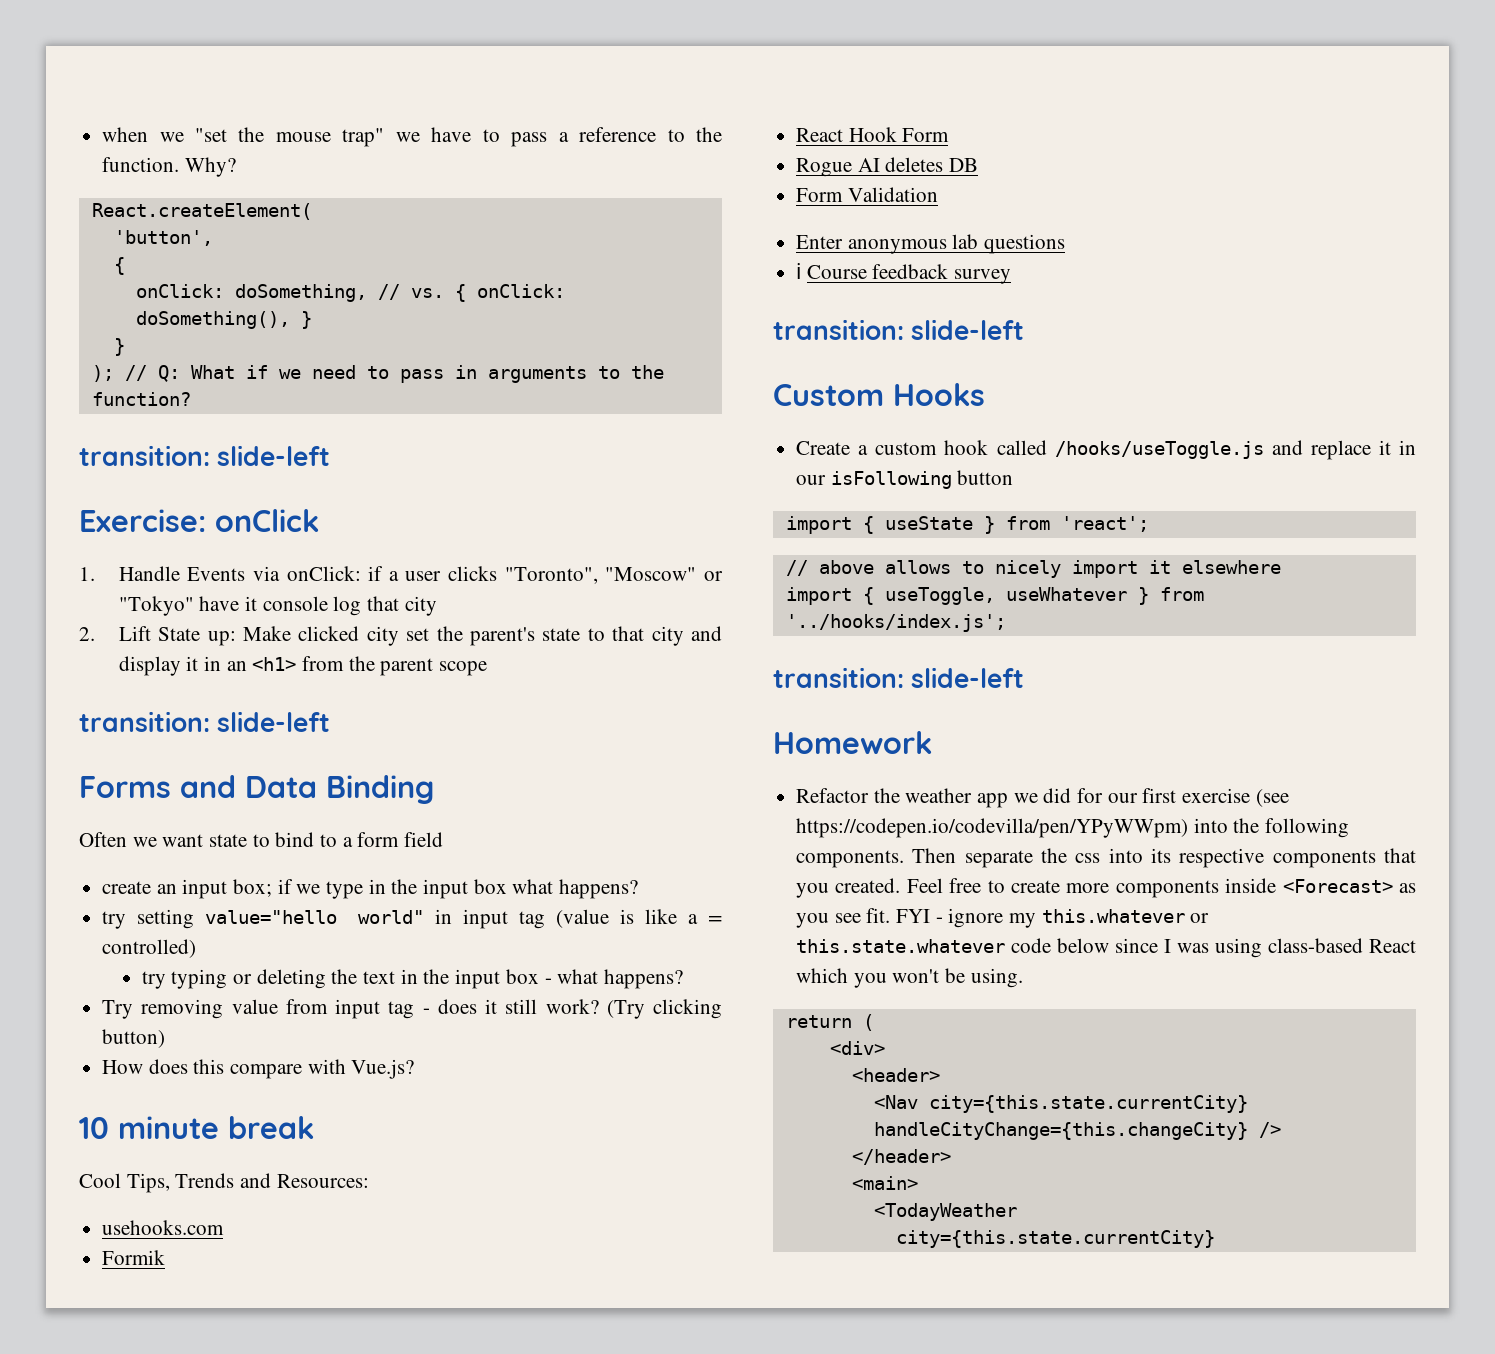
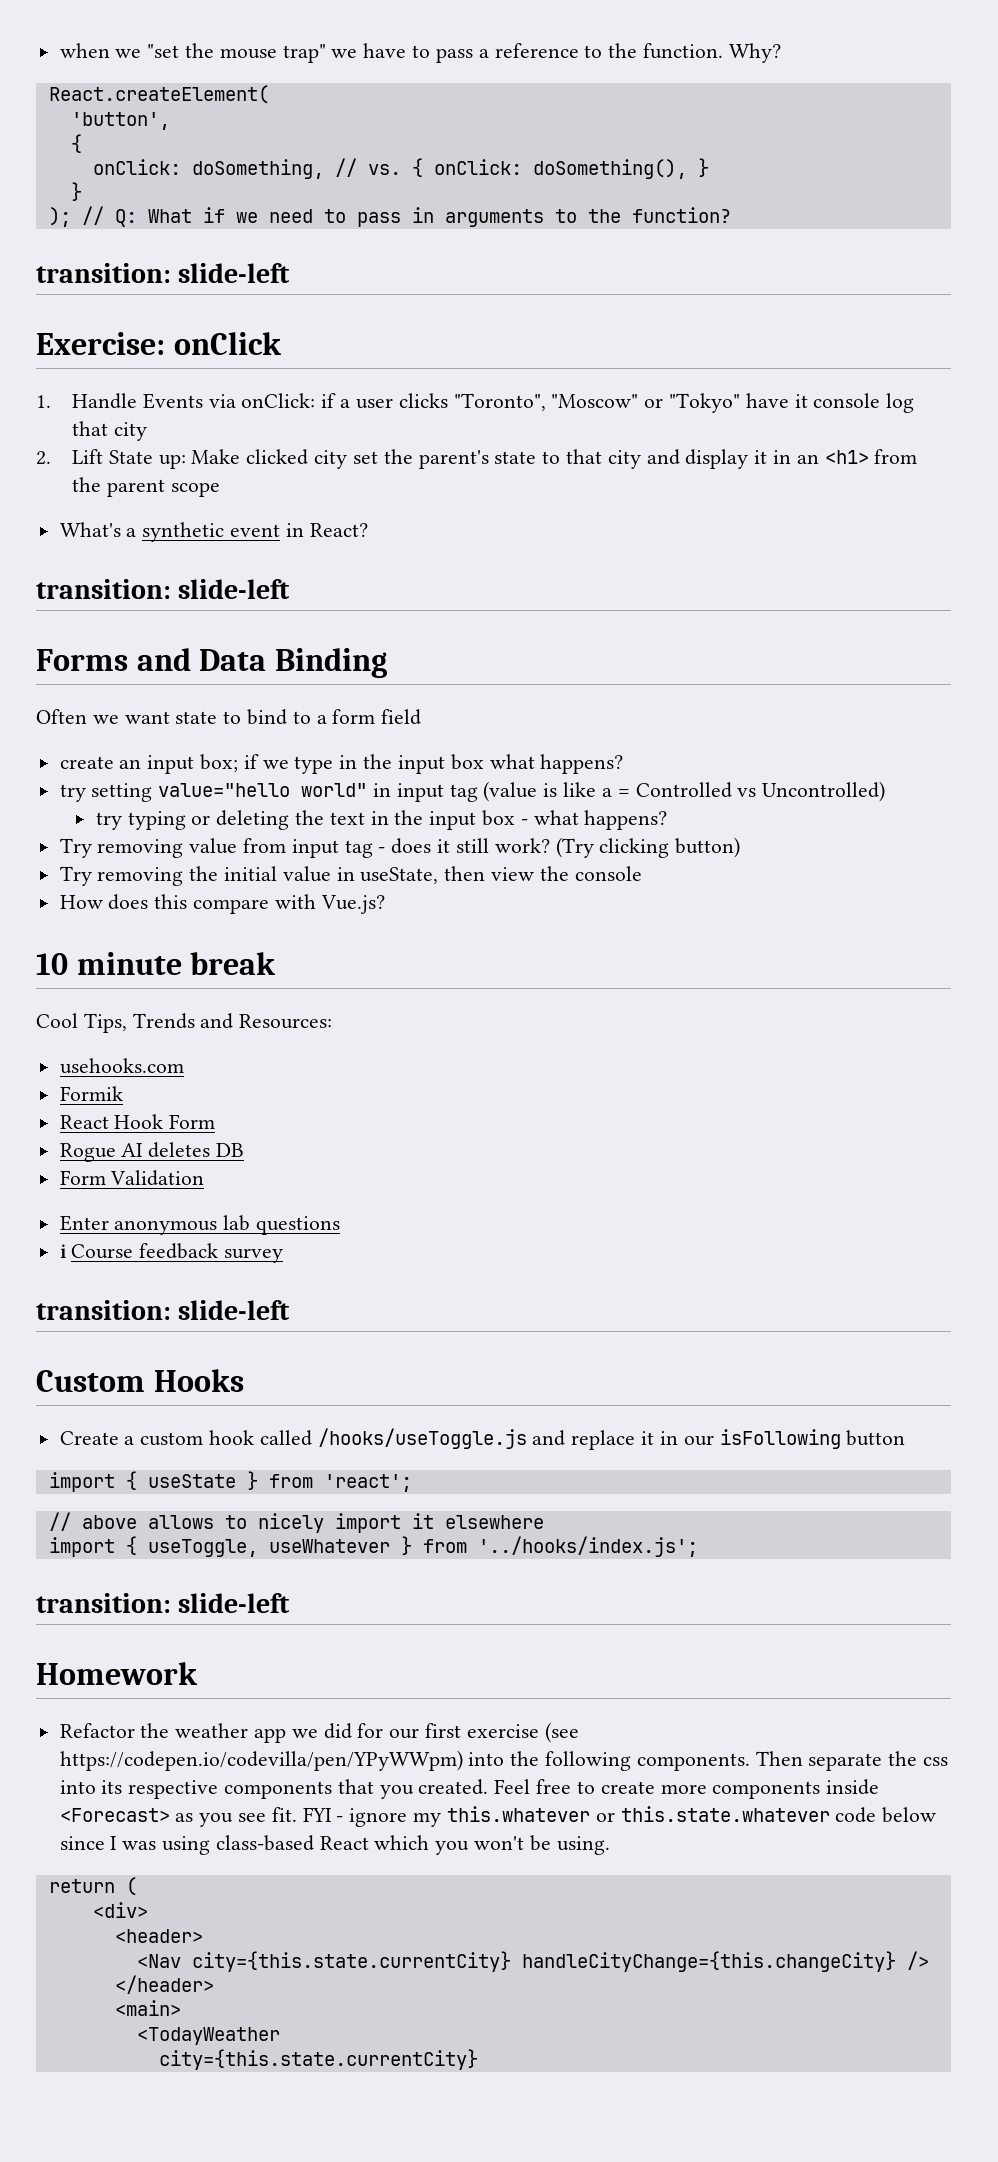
(488, 668) none -> [59,522,368,542] // What's a synthetic event in React?
[102,939,197,958] controlled) -> [635,781,886,802] Controlled vs Uncontrolled)
(166, 1038) none -> [59,866,642,886] // Try removing the initial value in useState, then view the console

